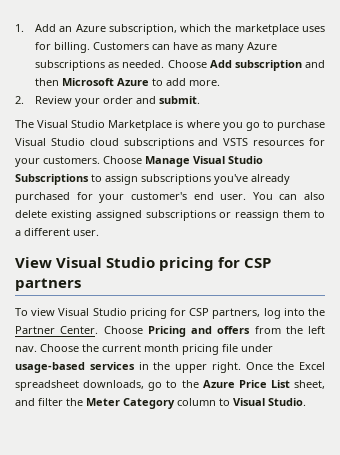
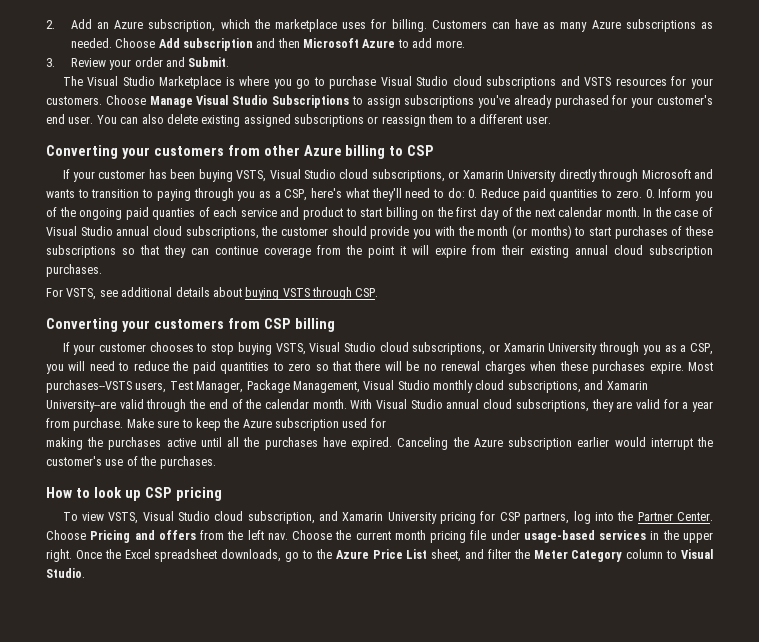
[15,24,24,32] 1. -> [46,20,55,29] 2.
[15,96,24,104] 2. -> [46,58,55,67] 3.
[159,96,201,104] submit. -> [188,57,230,67] Submit.
[15,257,272,271] [15,278,81,291] View Visual Studio pricing for CSP partners -> [46,145,435,159] [62,169,713,182] [46,188,713,201] [46,207,713,220] [46,225,714,239] [46,245,713,258] [46,264,102,277] [46,287,379,300] [46,318,335,332] [62,342,713,355] [46,361,713,374] [46,380,648,393] [46,399,714,412] [46,418,386,431] [46,437,714,450] [46,456,216,469] [46,487,222,501] Converting your customers from other Azure billing to CSP // If your customer has been buying VSTS, Visual Studio cloud subscriptions, or Xamarin University directly through Microsoft and wants to transition to paying through you as a CSP, here's what they'll need to do: 0. Reduce paid quantities to zero. 0. Inform you of the ongoing paid quanties of each service and product to start billing on the first day of the next calendar month. In the case of Visual Studio annual cloud subscriptions, the customer should provide you with the month (or months) to start purchases of these subscriptions so that they can continue coverage from the point it will expire from their existing annual cloud subscription purchases. // For VSTS, see additional details about buying VSTS through CSP. // Converting your customers from CSP billing // If your customer chooses to stop buying VSTS, Visual Studio cloud subscriptions, or Xamarin University through you as a CSP, you will need to reduce the paid quantities to zero so that there will be no renewal charges when these purchases expire. Most purchases--VSTS users, Test Manager, Package Management, Visual Studio monthly cloud subscriptions, and Xamarin University--are valid through the end of the calendar month. With Visual Studio annual cloud subscriptions, they are valid for a year from purchase. Make sure to keep the Azure subscription used for // making the purchases active until all the purchases have expired. Canceling the Azure subscription earlier would interrupt the customer's use of the purchases. // How to look up CSP pricing
[58,308,127,316] Visual Studio -> [108,511,437,524] VSTS, Visual Studio cloud subscription, and Xamarin University

